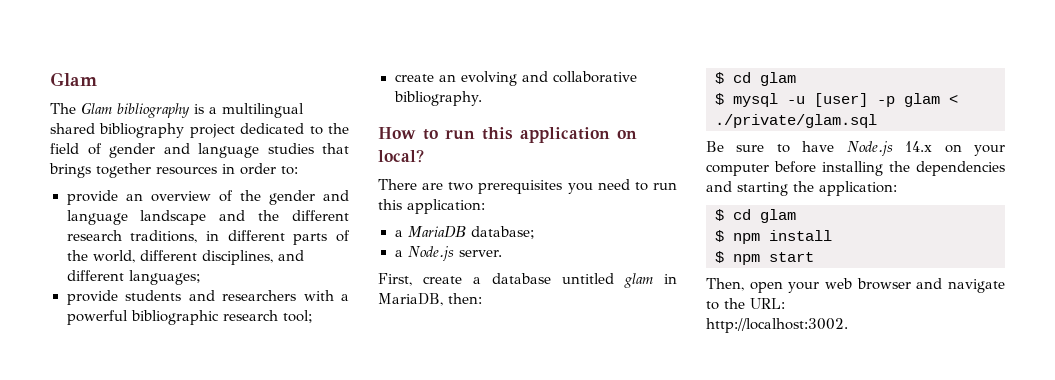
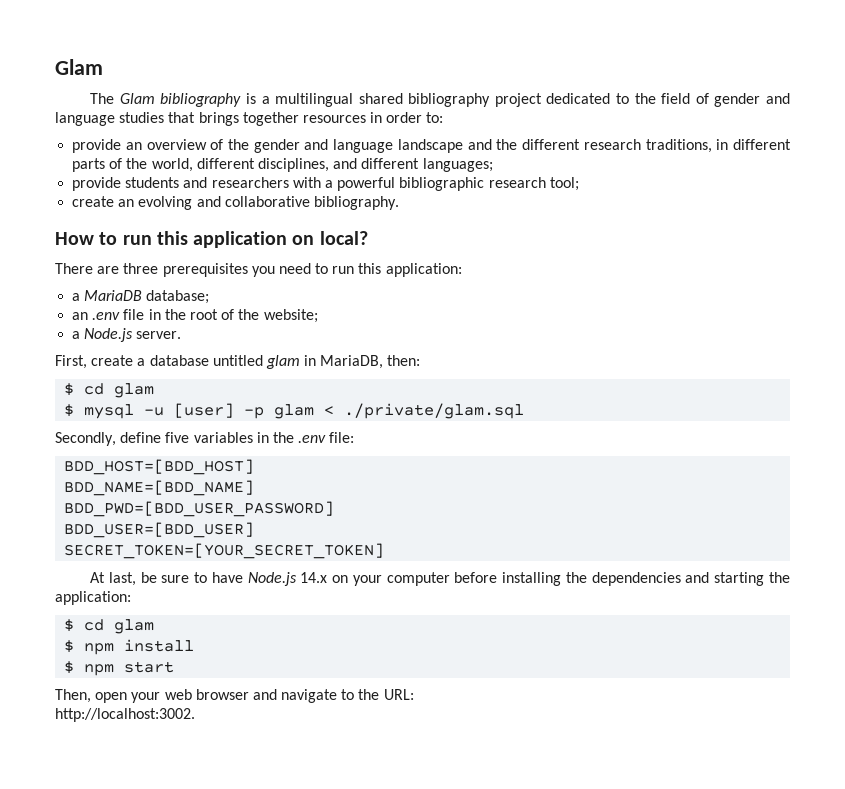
[448,182,474,191] two -> [123,263,159,274] three
(535, 232) none -> [72,309,318,323] // an .env file in the root of the website;
[706,141,724,152] Be -> [55,432,355,446] [64,459,255,475] [64,480,255,496] [64,501,335,517] [64,522,255,538] [64,543,385,559] [90,572,157,586] Secondly, define five variables in the .env file: // BDD_HOST=[BDD_HOST] // BDD_NAME=[BDD_NAME] // BDD_PWD=[BDD_USER_PASSWORD] // BDD_USER=[BDD_USER] // SECRET_TOKEN=[YOUR_SECRET_TOKEN] // At last, be

